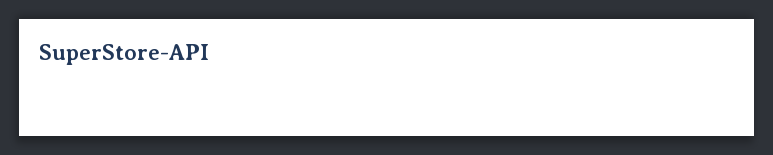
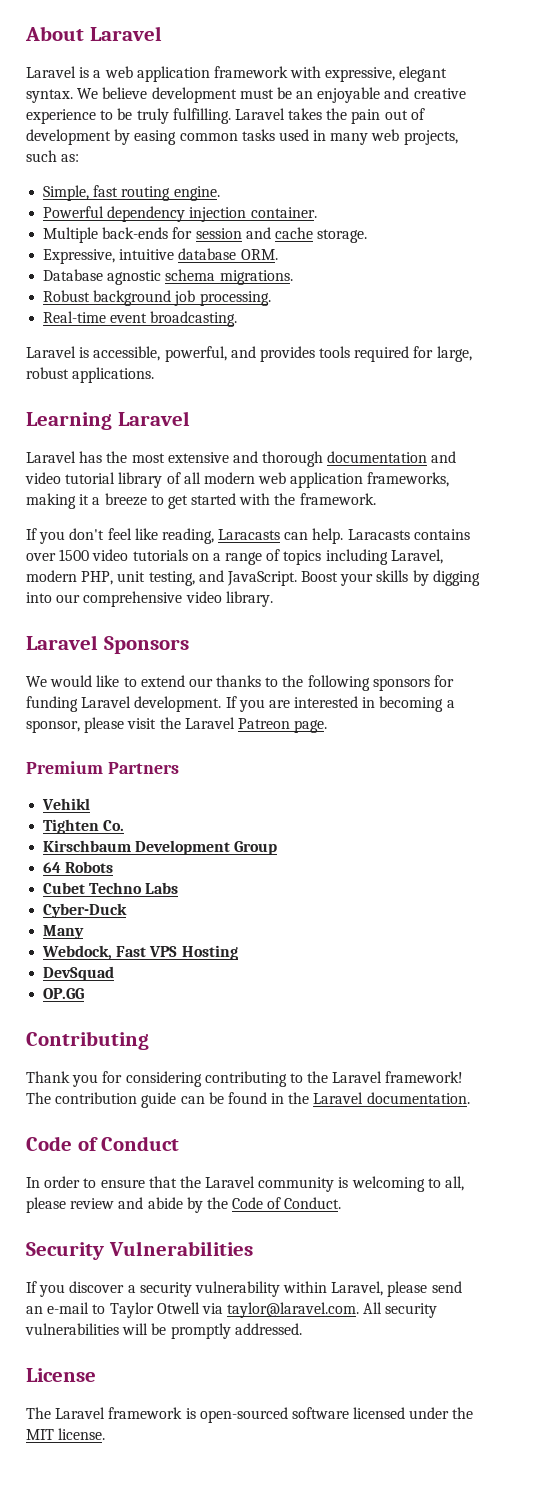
[39,44,209,65] SuperStore-API -> [25,26,162,41] [26,66,448,82] [26,87,466,103] [26,108,425,124] [26,129,458,145] [26,150,80,162] [43,185,220,201] [43,206,317,222] [43,227,368,243] [43,248,278,264] [43,269,293,285] [43,290,271,306] [43,311,238,327] [26,346,472,362] [26,367,155,383] [26,411,190,430] [26,451,457,467] [25,472,450,488] [26,493,376,509] [26,528,470,544] [26,549,443,565] [26,570,480,586] [26,591,273,607] [26,635,189,654] [26,675,455,691] [26,696,455,712] [26,717,328,733] [26,761,179,774] [42,798,91,810] [43,819,125,834] [43,840,278,855] [43,861,114,873] [43,882,179,894] [43,903,128,918] [43,925,85,939] [42,945,238,960] [43,966,115,981] [43,988,85,999] [26,1031,149,1050] [26,1071,464,1087] [26,1092,470,1108] [26,1136,180,1151] [26,1176,465,1192] [26,1197,342,1213] [26,1241,253,1260] [26,1281,462,1297] [26,1302,438,1318] [25,1323,302,1339] [26,1368,96,1382] [26,1407,474,1423] [26,1428,106,1440] About Laravel // Laravel is a web application framework with expressive, elegant syntax. We believe development must be an enjoyable and creative experience to be truly fulfilling. Laravel takes the pain out of development by easing common tasks used in many web projects, such as: // Simple, fast routing engine. // Powerful dependency injection container. // Multiple back-ends for session and cache storage. // Expressive, intuitive database ORM. // Database agnostic schema migrations. // Robust background job processing. // Real-time event broadcasting. // Laravel is accessible, powerful, and provides tools required for large, robust applications. // Learning Laravel // Laravel has the most extensive and thorough documentation and video tutorial library of all modern web application frameworks, making it a breeze to get started with the framework. // If you don't feel like reading, Laracasts can help. Laracasts contains over 1500 video tutorials on a range of topics including Laravel, modern PHP, unit testing, and JavaScript. Boost your skills by digging into our comprehensive video library. // Laravel Sponsors // We would like to extend our thanks to the following sponsors for funding Laravel development. If you are interested in becoming a sponsor, please visit the Laravel Patreon page. // Premium Partners // Vehikl // Tighten Co. // Kirschbaum Development Group // 64 Robots // Cubet Techno Labs // Cyber-Duck // Many // Webdock, Fast VPS Hosting // DevSquad // OP.GG // Contributing // Thank you for considering contributing to the Laravel framework! The contribution guide can be found in the Laravel documentation. // Code of Conduct // In order to ensure that the Laravel community is welcoming to all, please review and abide by the Code of Conduct. // Security Vulnerabilities // If you discover a security vulnerability within Laravel, please send an e-mail to Taylor Otwell via taylor@laravel.com. All security vulnerabilities will be promptly addressed. // License // The Laravel framework is open-sourced software licensed under the MIT license.

